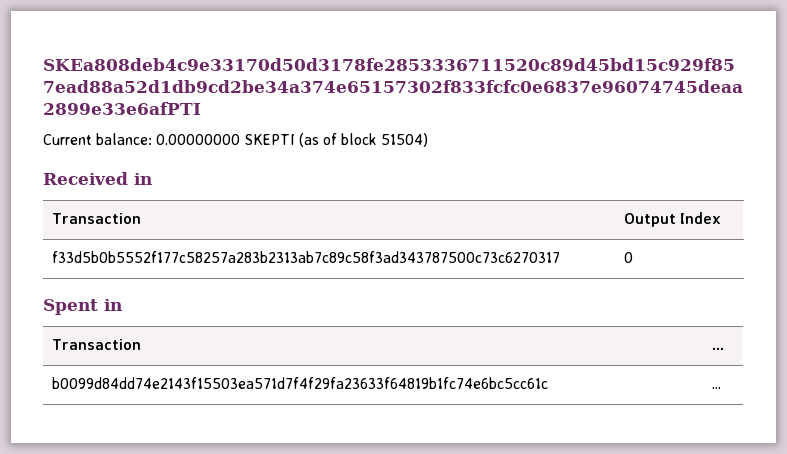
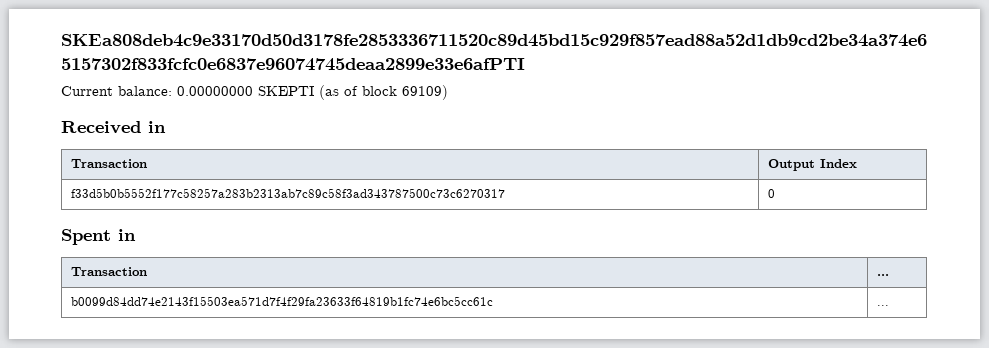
[381,133,429,147] 51504) -> [402,85,448,100] 69109)

